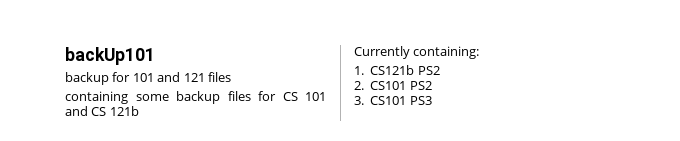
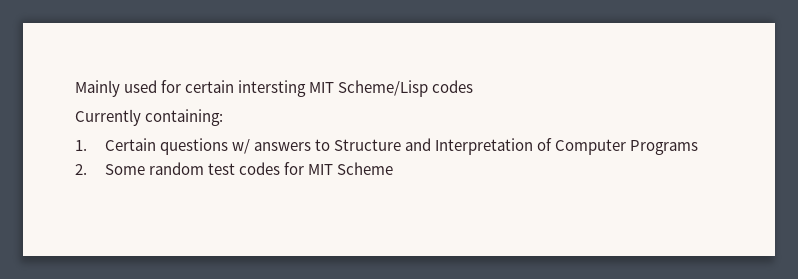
[65,47,155,65] [65,72,231,85] [65,91,326,104] [65,106,139,116] [354,46,480,59] [354,65,440,75] [354,81,432,90] [354,96,432,105] backUp101 // backup for 101 and 121 files // containing some backup files for CS 101 and CS 121b // Currently containing: // 1. CS121b PS2 // 2. CS101 PS2 // 3. CS101 PS3 -> [75,80,474,97] [75,109,224,126] [75,138,699,155] [75,162,393,175] Mainly used for certain intersting MIT Scheme/Lisp codes // Currently containing: // 1. Certain questions w/ answers to Structure and Interpretation of Computer Programs // 2. Some random test codes for MIT Scheme

